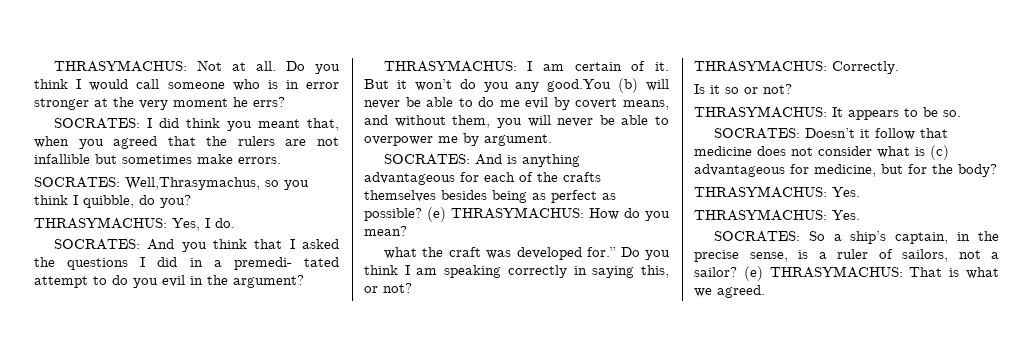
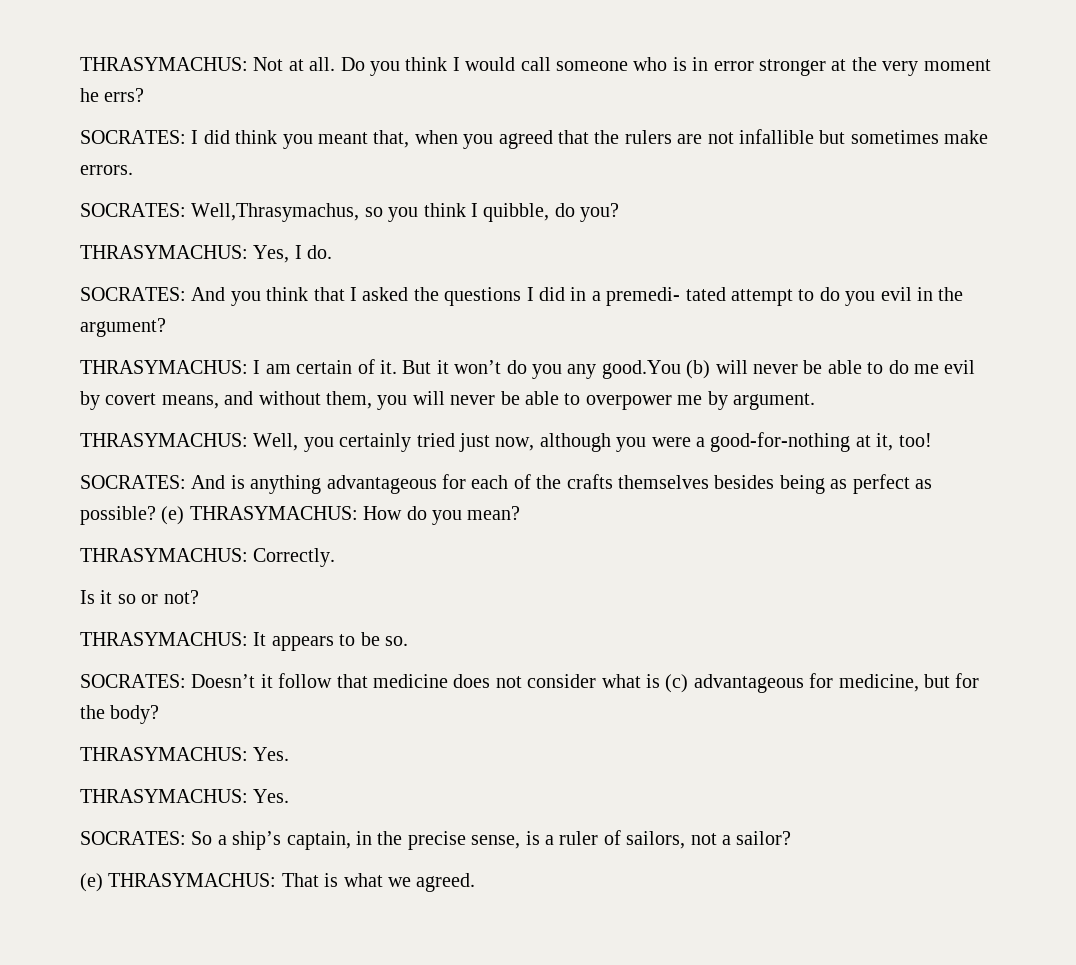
(552, 140) none -> [80,432,932,452] // THRASYMACHUS: Well, you certainly tried just now, although you were a good-for-nothing at it, too!
[383,247,670,260] [364,265,669,278] [364,283,412,293] // what the craft was developed for.” Do you think I am speaking correctly in saying this, or not? -> (521, 513) none
(737, 272) none -> (792, 838) //

